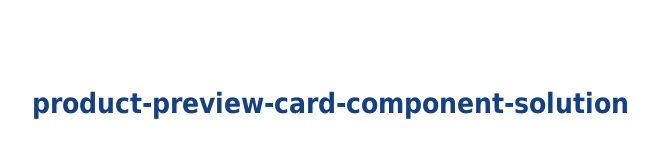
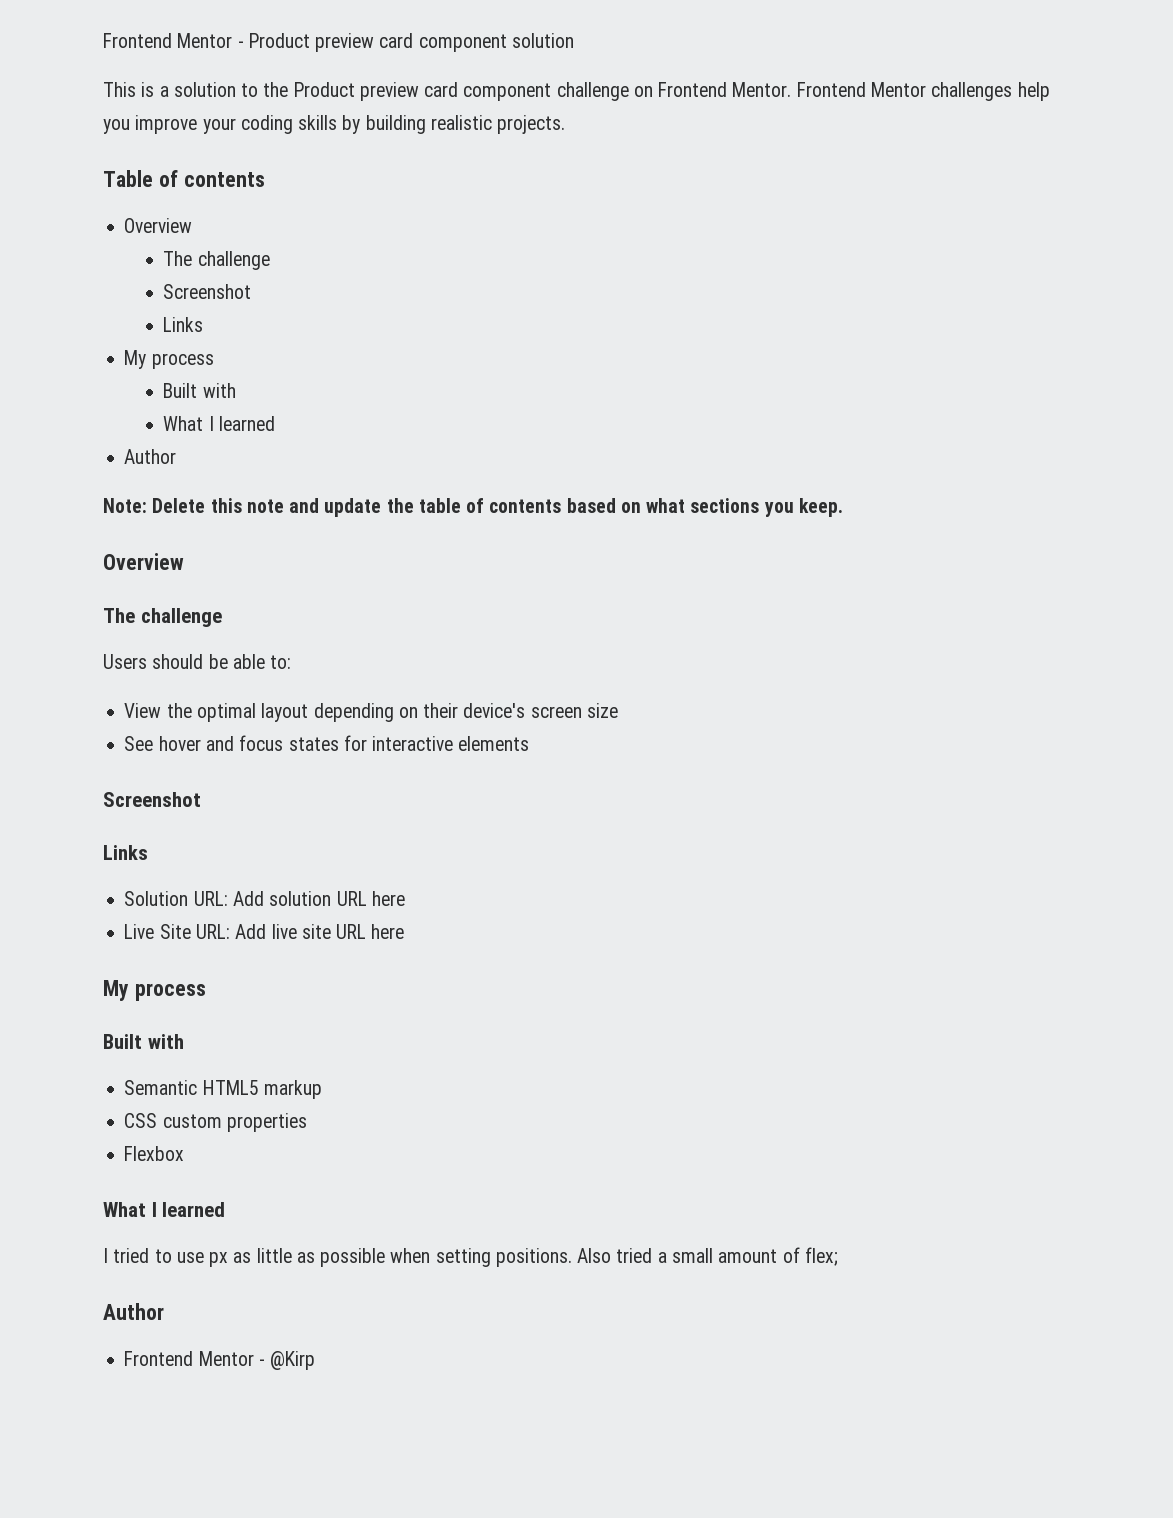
[32,91,629,119] product-preview-card-component-solution -> [103,33,574,52] [103,82,1050,101] [103,115,566,134] [103,170,265,187] [124,218,193,233] [163,251,270,270] [163,284,252,299] [163,317,204,332] [124,350,214,369] [163,383,236,398] [163,416,275,431] [124,449,177,464] [103,498,843,517] [103,553,184,570] [103,608,222,627] [103,654,292,669] [124,703,618,722] [124,735,530,751] [103,792,201,807] [103,845,148,860] [124,891,405,906] [124,924,405,939] [103,980,206,1001] [103,1034,184,1049] [124,1080,322,1099] [124,1113,307,1132] [124,1146,185,1161] [103,1202,226,1217] [103,1247,838,1267] [103,1303,164,1320] [124,1351,316,1370] Frontend Mentor - Product preview card component solution // This is a solution to the Product preview card component challenge on Frontend Mentor. Frontend Mentor challenges help you improve your coding skills by building realistic projects. // Table of contents // Overview // The challenge // Screenshot // Links // My process // Built with // What I learned // Author // Note: Delete this note and update the table of contents based on what sections you keep. // Overview // The challenge // Users should be able to: // View the optimal layout depending on their device's screen size // See hover and focus states for interactive elements // Screenshot // Links // Solution URL: Add solution URL here // Live Site URL: Add live site URL here // My process // Built with // Semantic HTML5 markup // CSS custom properties // Flexbox // What I learned // I tried to use px as little as possible when setting positions. Also tried a small amount of flex; // Author // Frontend Mentor - @Kirp

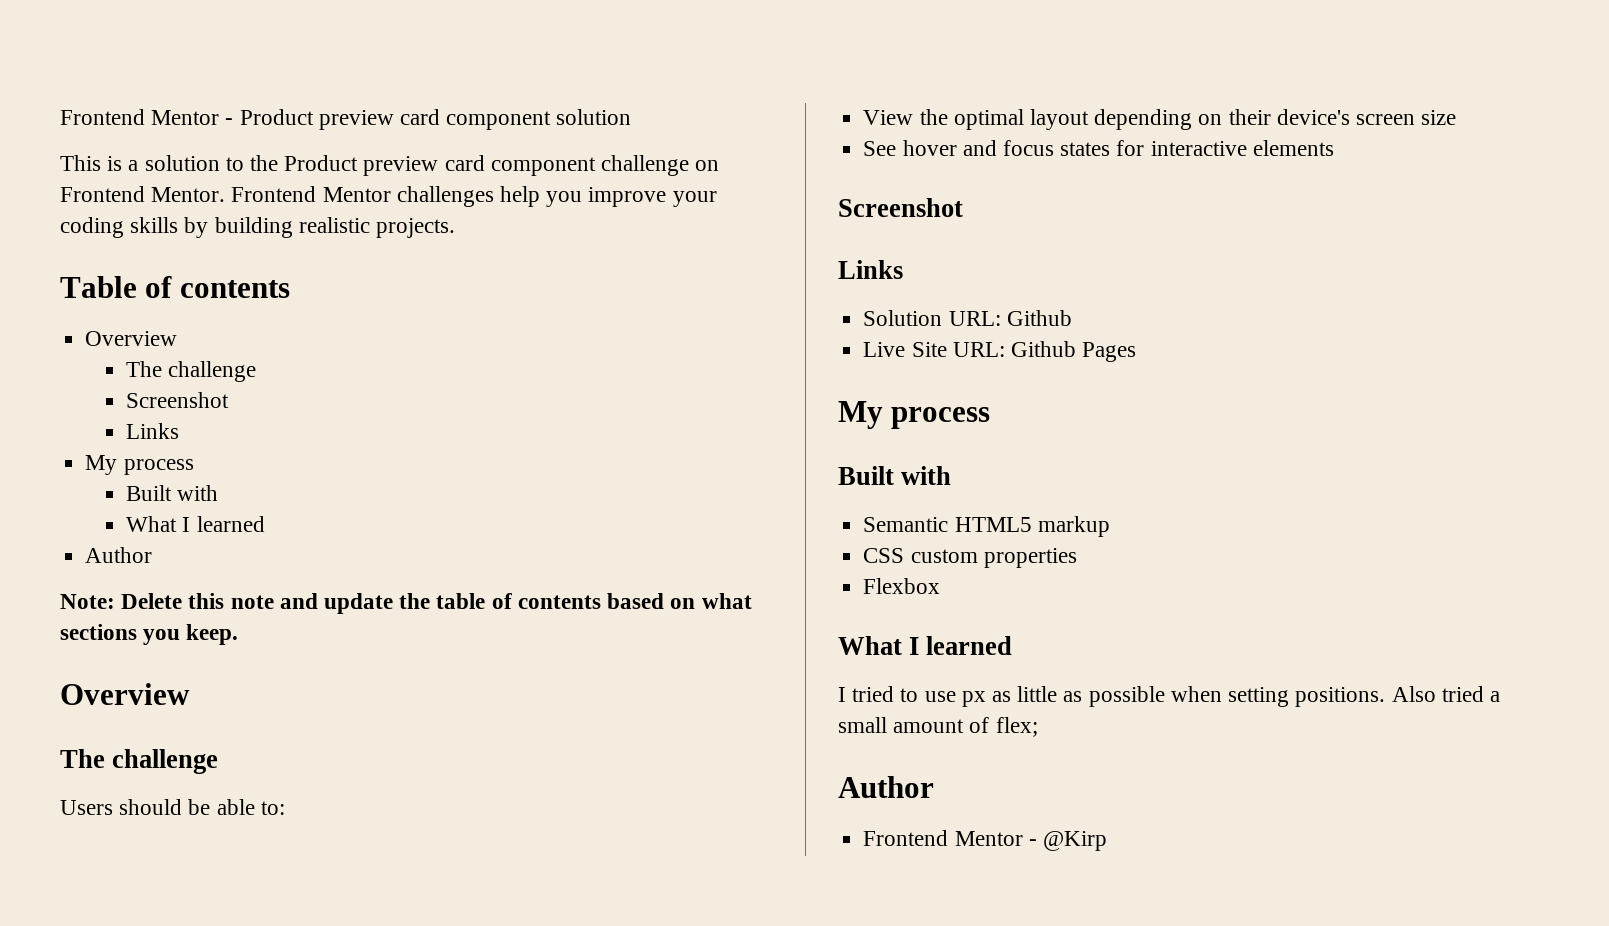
[232,891,405,906] Add solution URL here -> [1006,310,1072,326] Github
[235,924,405,939] Add live site URL here -> [1010,341,1137,362] Github Pages

